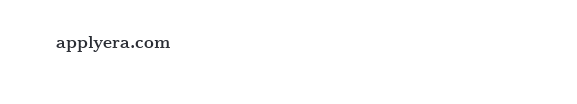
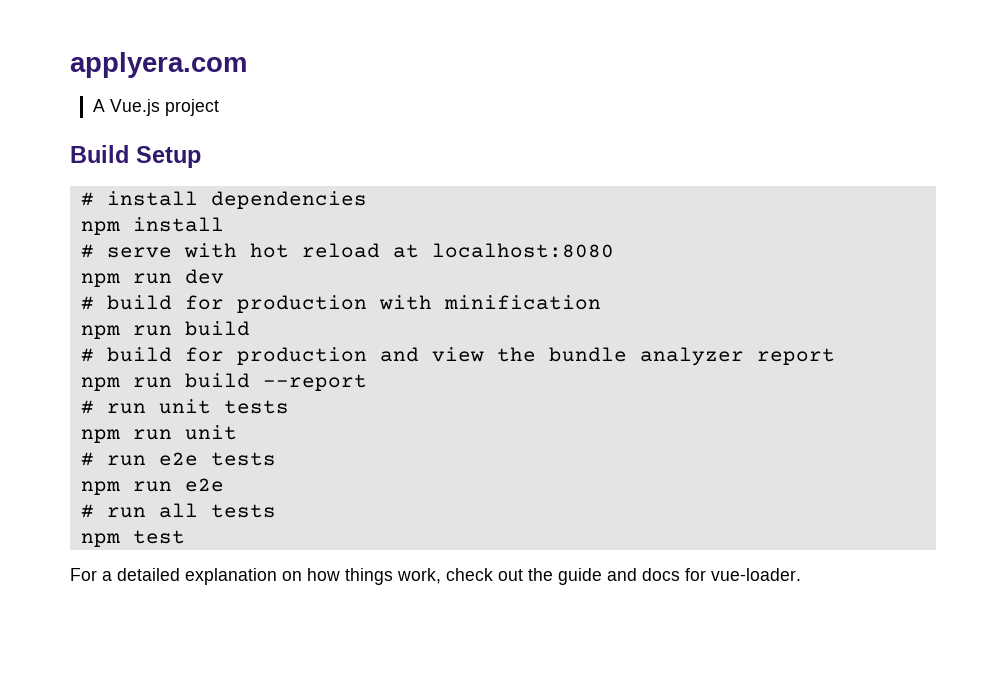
(170, 44) none -> [92,99,219,116] [70,145,201,168] [80,191,367,209] [80,217,224,235] [80,243,614,258] [80,269,224,287] [80,295,601,313] [80,321,250,339] [80,347,835,366] [80,373,367,391] [80,399,289,414] [80,425,237,443] [80,452,276,466] [80,478,224,495] [80,503,276,518] [80,530,185,547] [70,568,801,585] // A Vue.js project // Build Setup // # install dependencies // npm install // # serve with hot reload at localhost:8080 // npm run dev // # build for production with minification // npm run build // # build for production and view the bundle analyzer report // npm run build --report // # run unit tests // npm run unit // # run e2e tests // npm run e2e // # run all tests // npm test // For a detailed explanation on how things work, check out the guide and docs for vue-loader.

